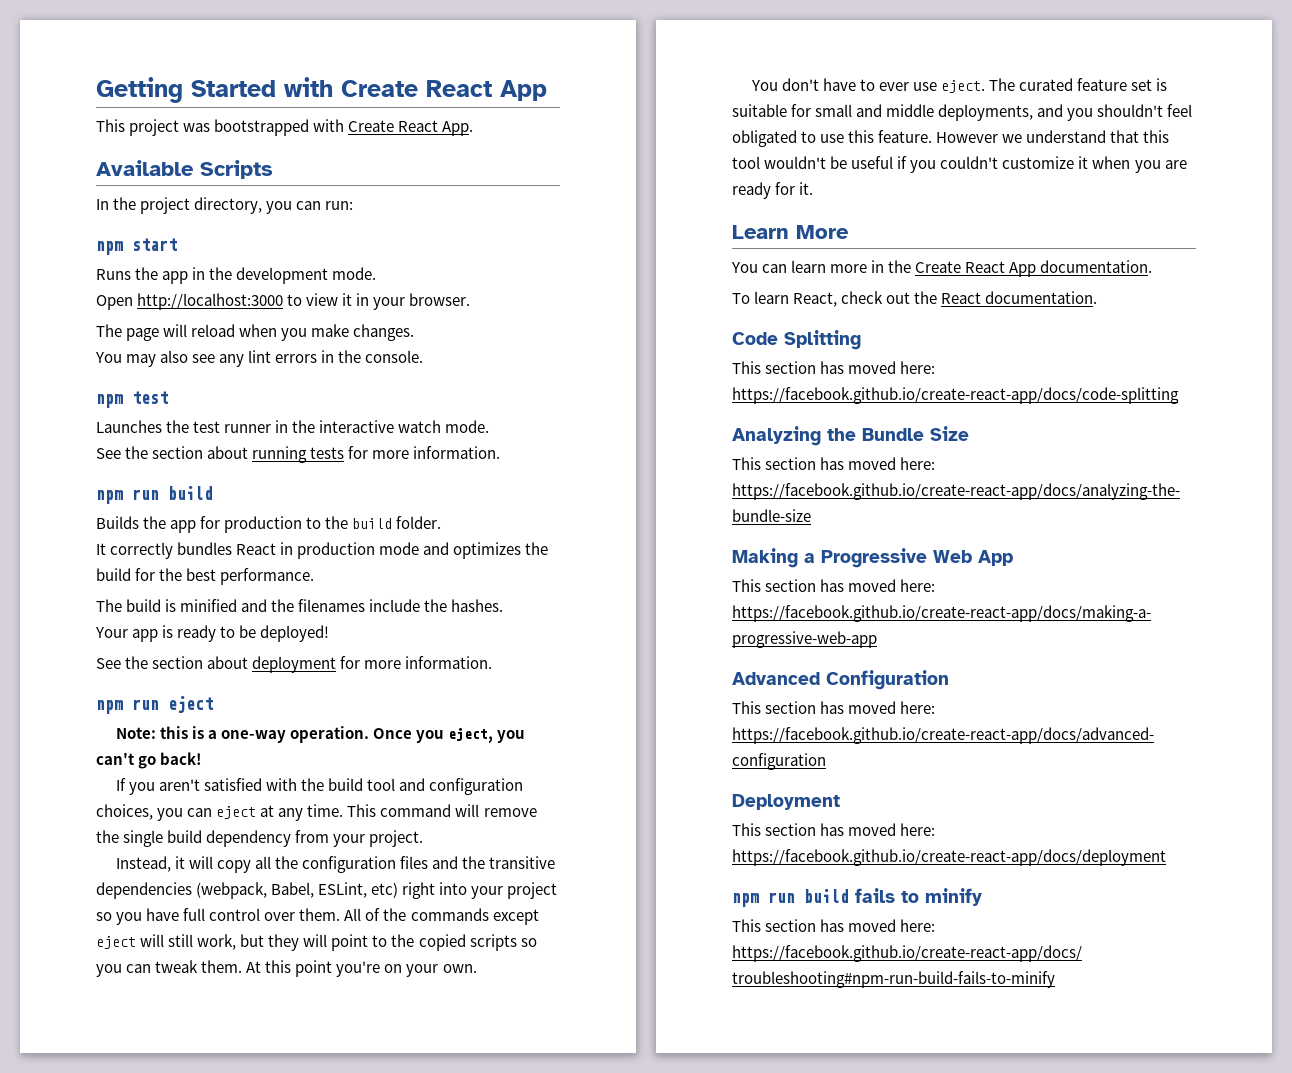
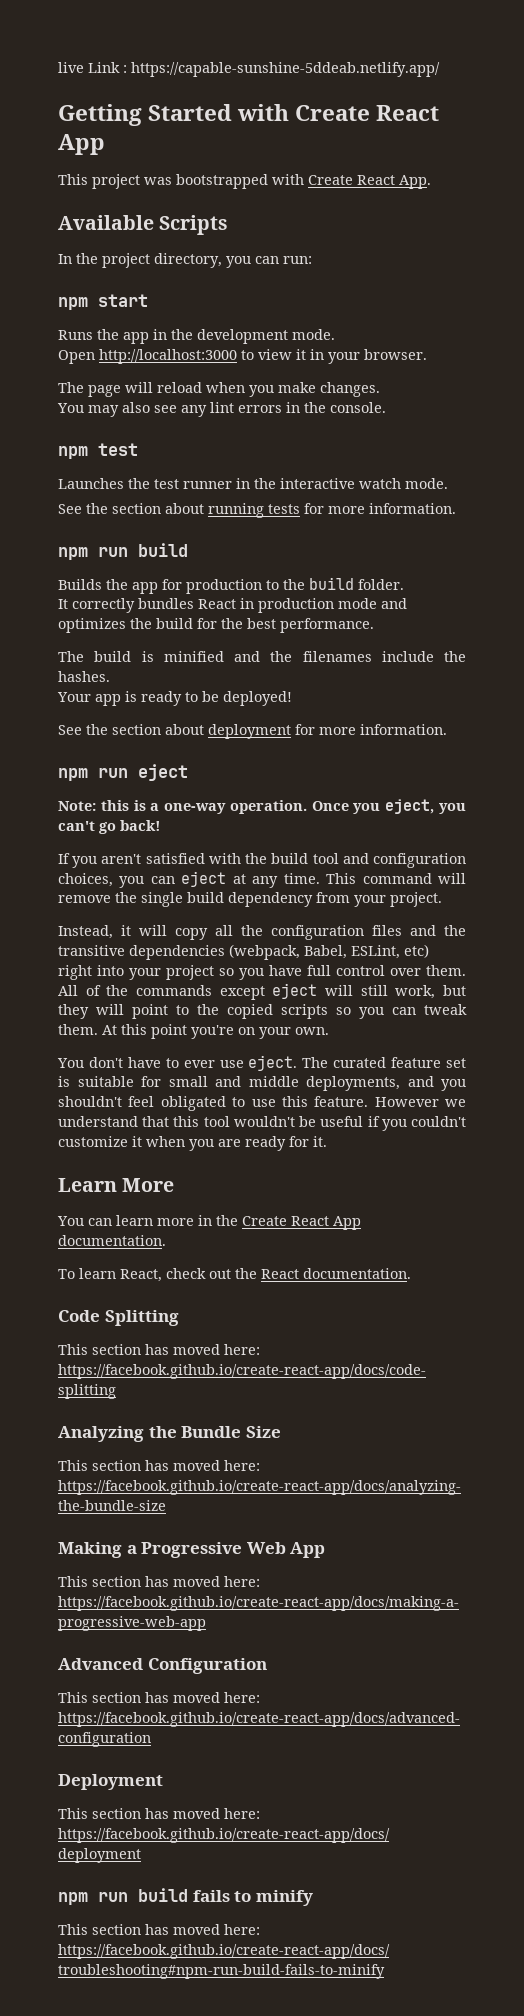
(96, 90) none -> [58,62,440,77] live Link : https://capable-sunshine-5ddeab.netlify.app/ //

